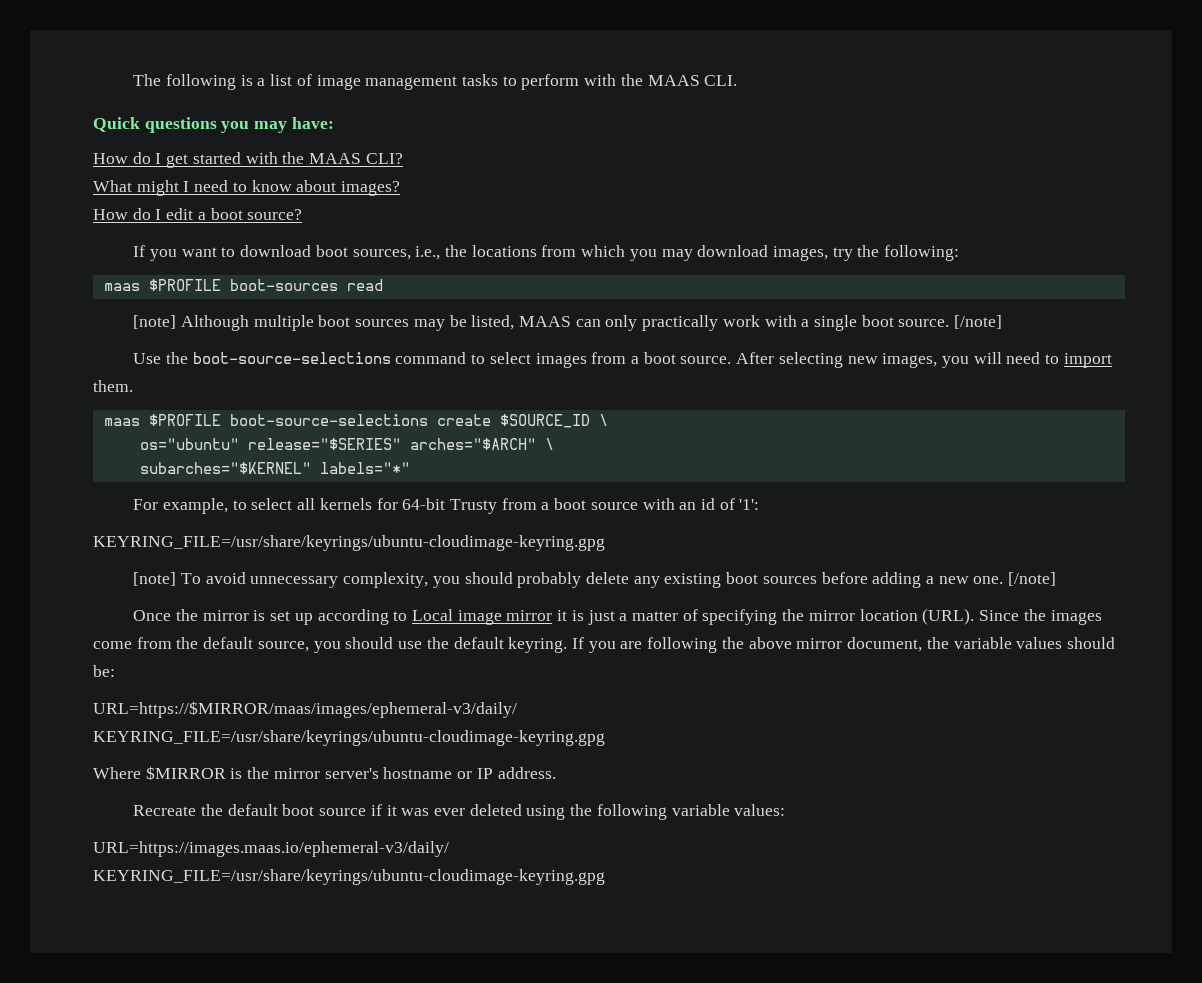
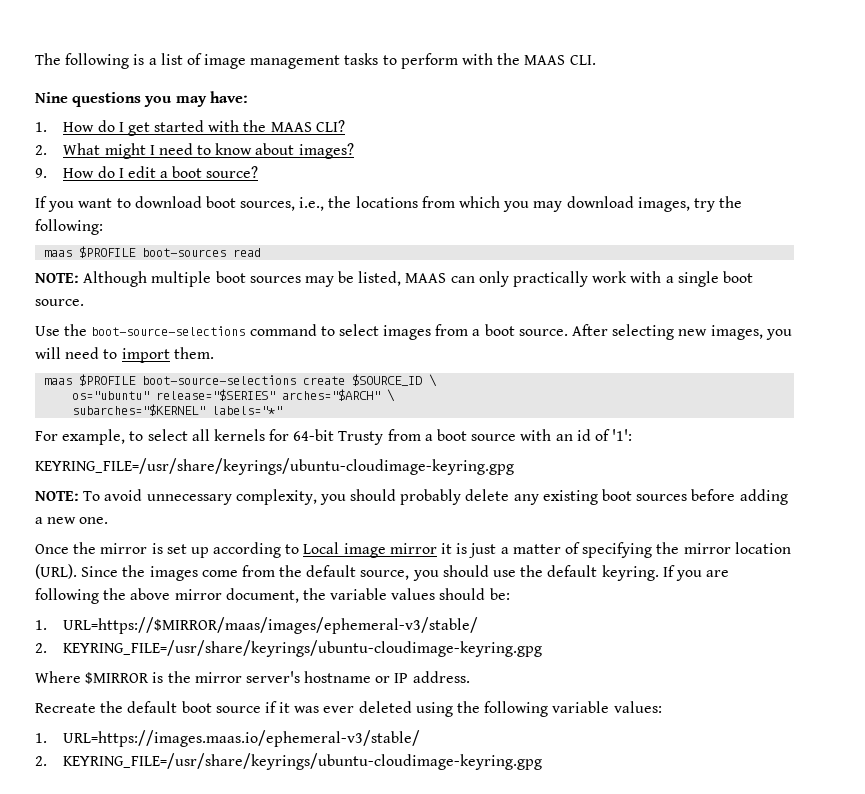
[93,117,140,132] Quick -> [35,92,68,103] Nine
(334, 123) none -> [35,122,47,132] 1.
(403, 158) none -> [35,145,47,155] 2.
(401, 188) none -> [35,168,47,178] 9.
[133,315,177,329] [note] -> [35,273,79,283] NOTE:
[954,315,1003,329] [/note] -> (84, 302) none
[133,572,177,586] [note] -> [35,491,79,501] NOTE:
[1008,572,1057,586] [/note] -> (109, 520) none
[93,701,517,718] URL=https://$MIRROR/maas/images/ephemeral-v3/daily/ // -> [35,617,479,634] [35,643,47,653] 1. URL=https://$MIRROR/maas/images/ephemeral-v3/stable/ // 2.
[93,841,449,857] URL=https://images.maas.io/ephemeral-v3/daily/ // -> [35,730,421,747] [35,756,47,766] 1. URL=https://images.maas.io/ephemeral-v3/stable/ // 2.

